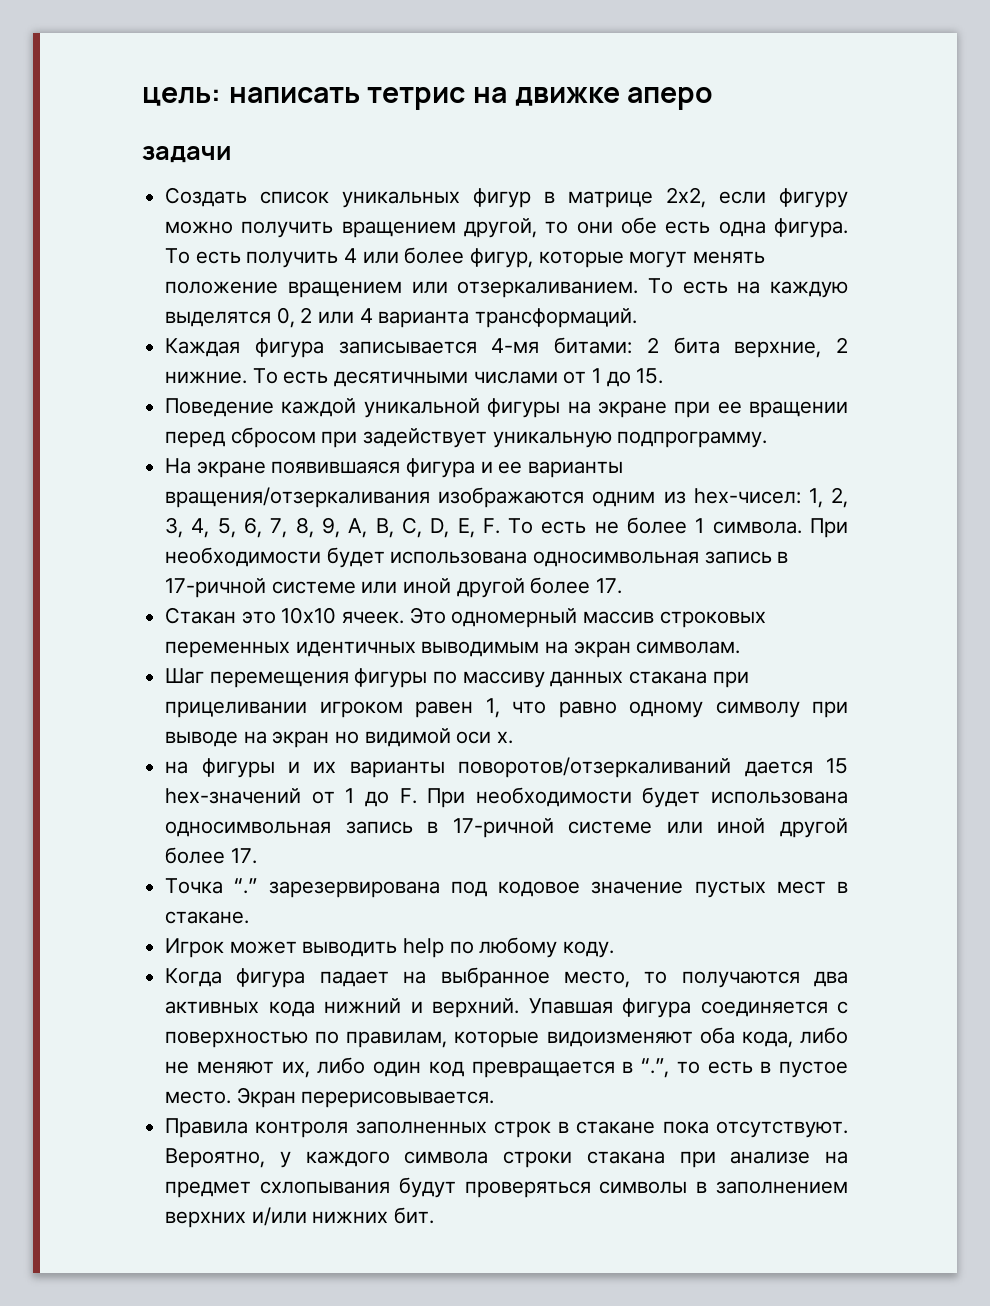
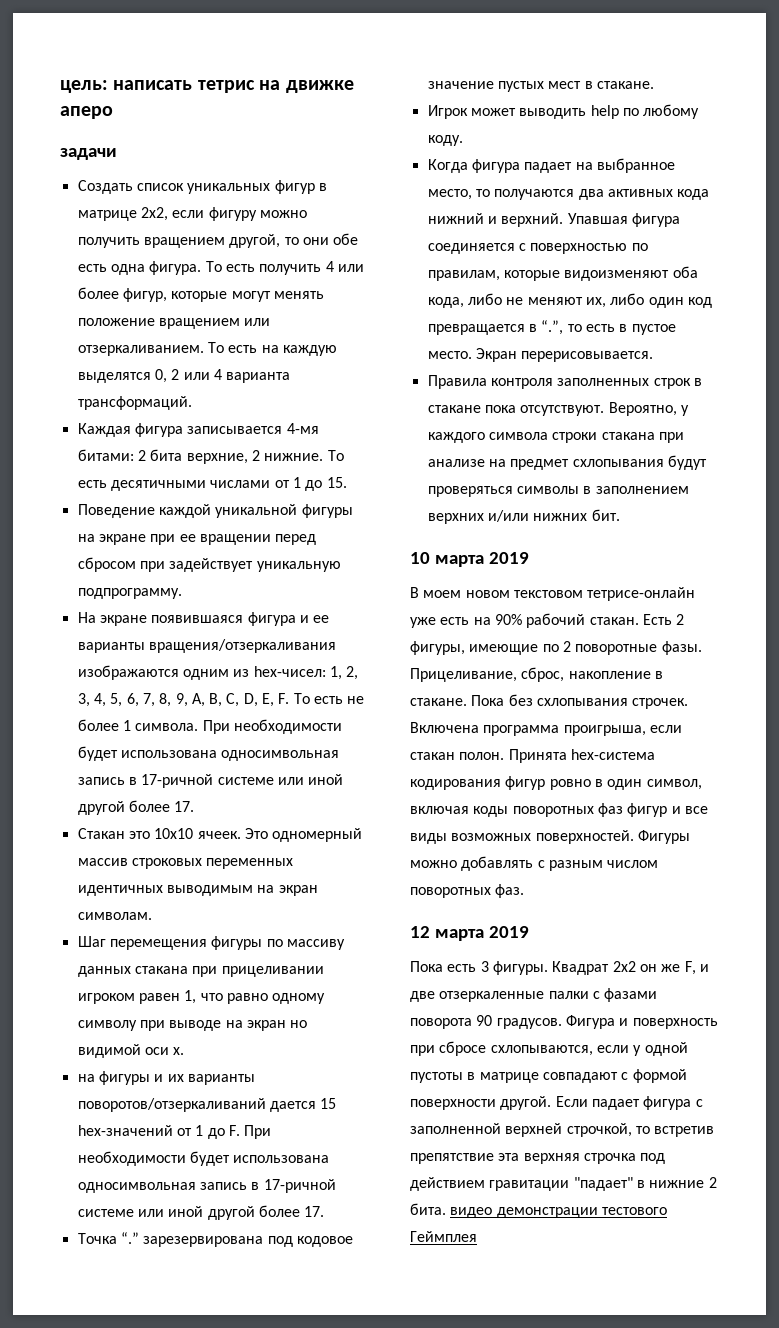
(435, 1215) none -> [410,552,529,567] [410,587,696,601] [410,613,685,628] [410,641,702,655] [410,667,663,682] [410,694,689,709] [410,722,682,736] [410,749,655,763] [410,776,702,790] [410,803,708,817] [410,830,690,844] [410,856,659,871] [410,884,525,898] [410,926,529,941] [410,961,709,975] [410,988,658,1002] [410,1015,718,1029] [410,1041,688,1056] [410,1069,687,1083] [410,1096,703,1110] [410,1123,715,1137] [410,1153,666,1164] [410,1177,717,1191] [410,1203,667,1218] [410,1231,477,1242] // 10 марта 2019 // В моем новом текстовом тетрисе-онлайн уже есть на 90% рабочий стакан. Есть 2 фигуры, имеющие по 2 поворотные фазы. Прицеливание, сброс, накопление в стакане. Пока без схлопывания строчек. Включена программа проигрыша, если стакан полон. Принята hex-система кодирования фигур ровно в один символ, включая коды поворотных фаз фигур и все виды возможных поверхностей. Фигуры можно добавлять с разным числом поворотных фаз. // 12 марта 2019 // Пока есть 3 фигуры. Квадрат 2х2 он же F, и две отзеркаленные палки с фазами поворота 90 градусов. Фигура и поверхность при сбросе схлопываются, если у одной пустоты в матрице совпадают с формой поверхности другой. Если падает фигура с заполненной верхней строчкой, то встретив препятствие эта верхняя строчка под действием гравитации "падает" в нижние 2 бита. видео демонстрации тестового Геймплея

